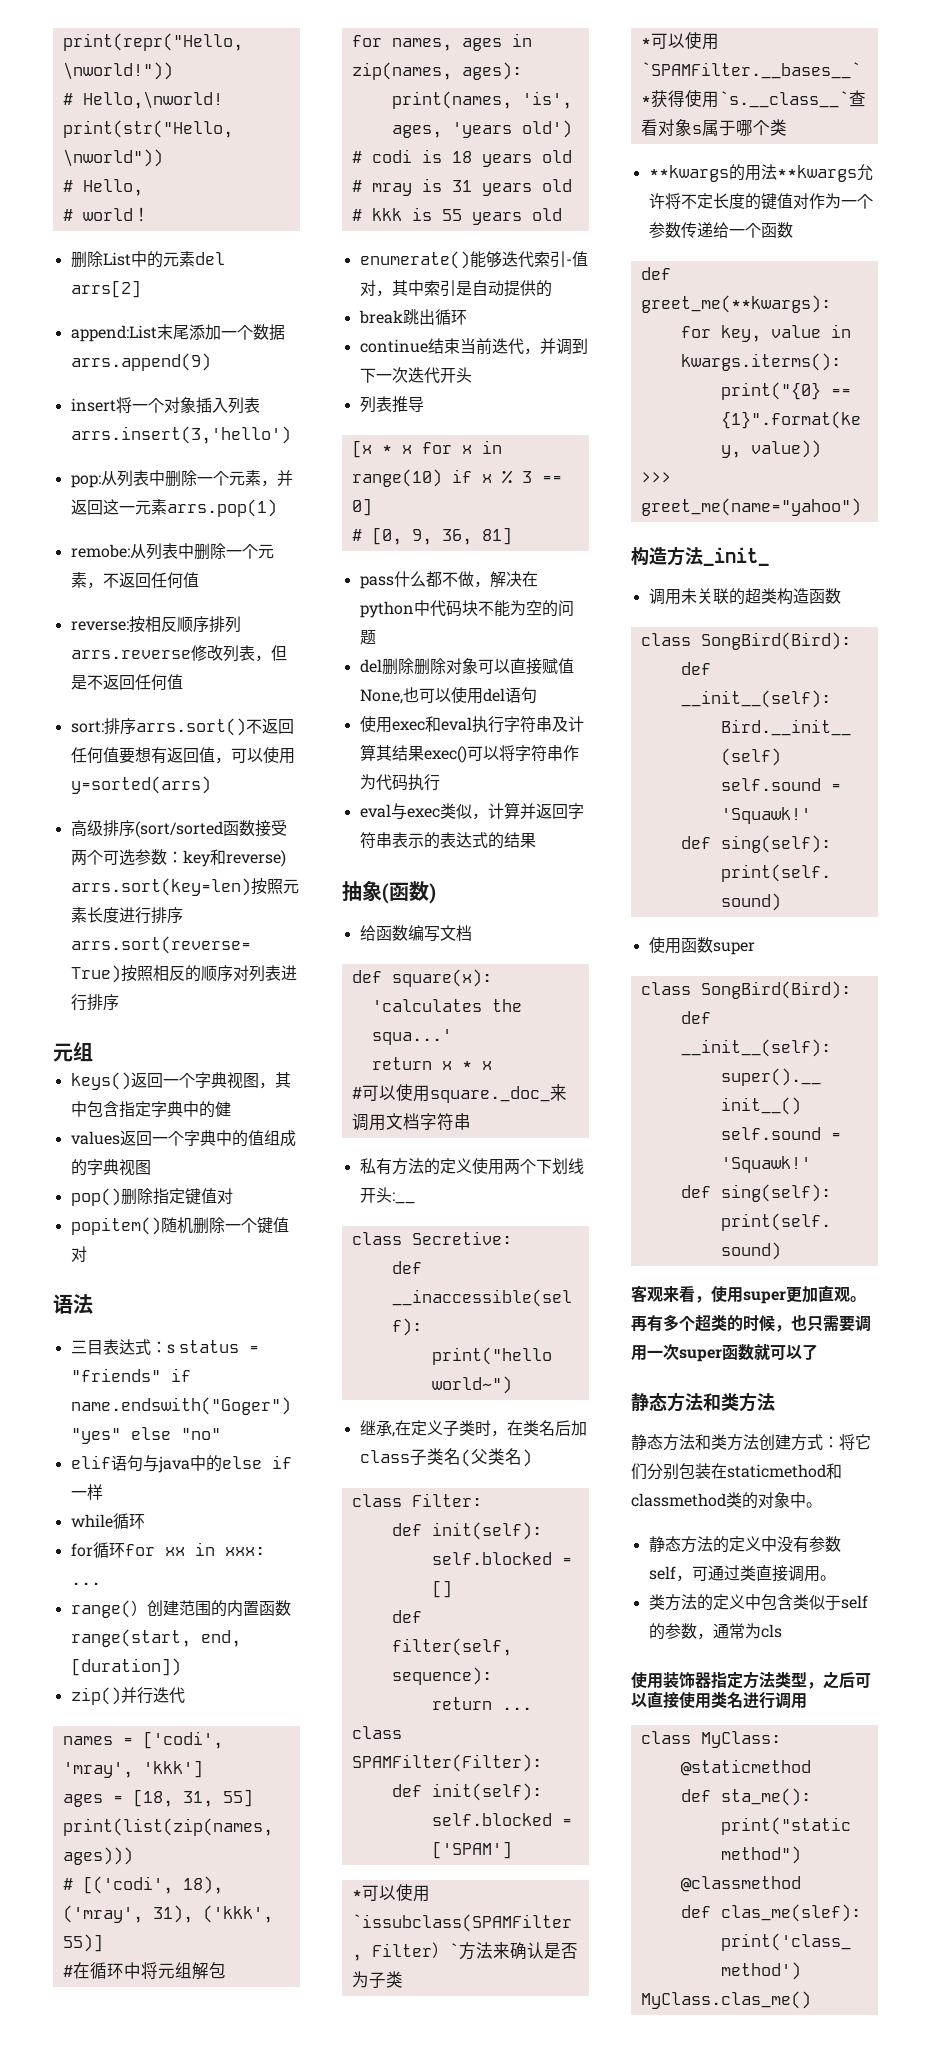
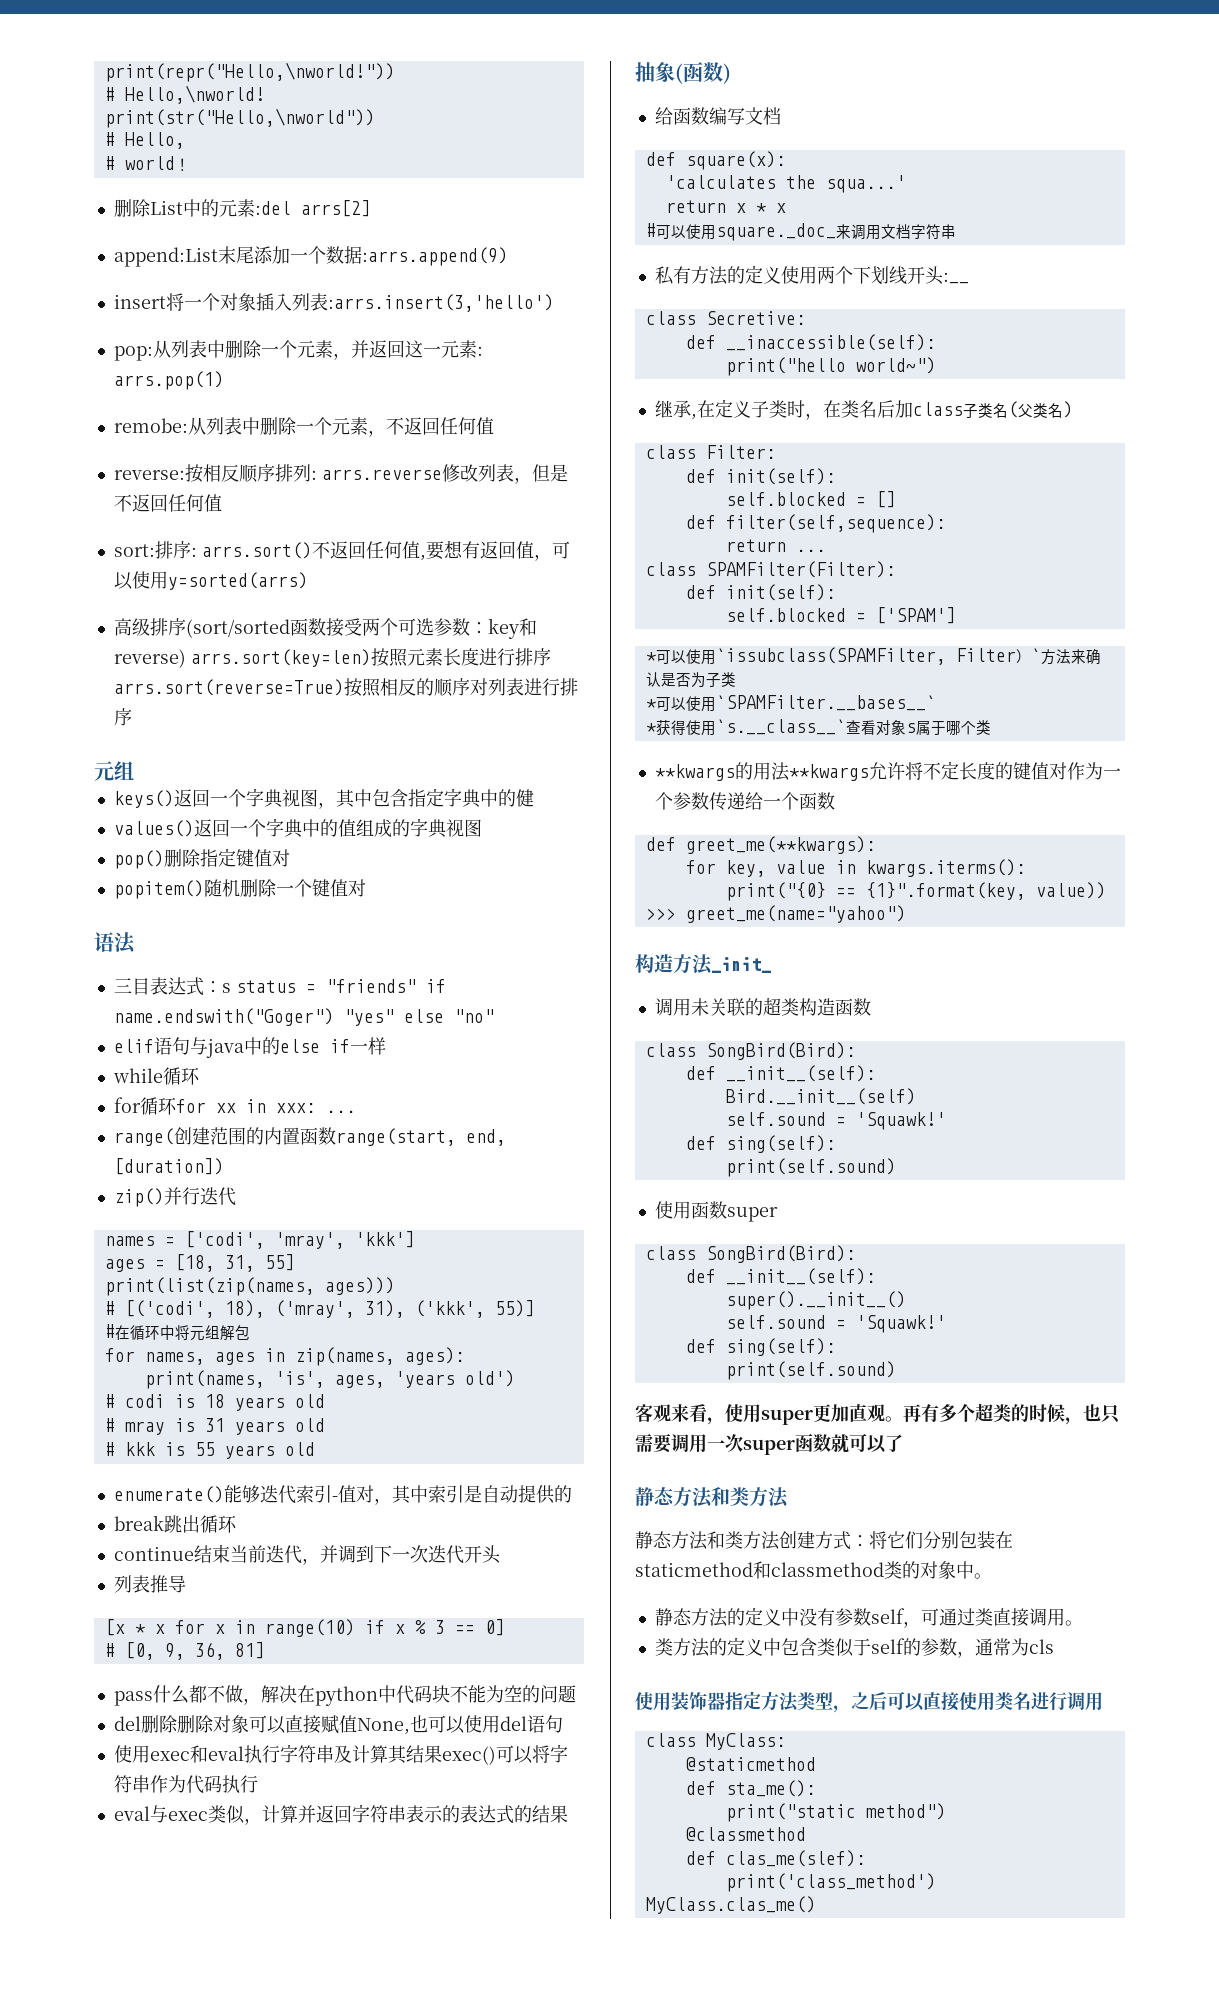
[194,252,225,265] del -> [254,201,291,215] :del
[70,353,211,371] arrs.append(9) -> [361,247,508,266] :arrs.append(9)
[70,426,291,444] arrs.insert(3,'hello') -> [327,294,554,312] :arrs.insert(3,'hello')
(167, 507) none -> [476,346,483,356] :
(241, 624) none -> [310,470,317,480] :
(136, 726) none -> [190,547,197,557] :
(119, 755) none -> [419,555,426,561] ,
[70,1131,120,1145] values -> [113,820,194,837] values()
[130,1600,147,1616] ） -> (174, 1137) none

